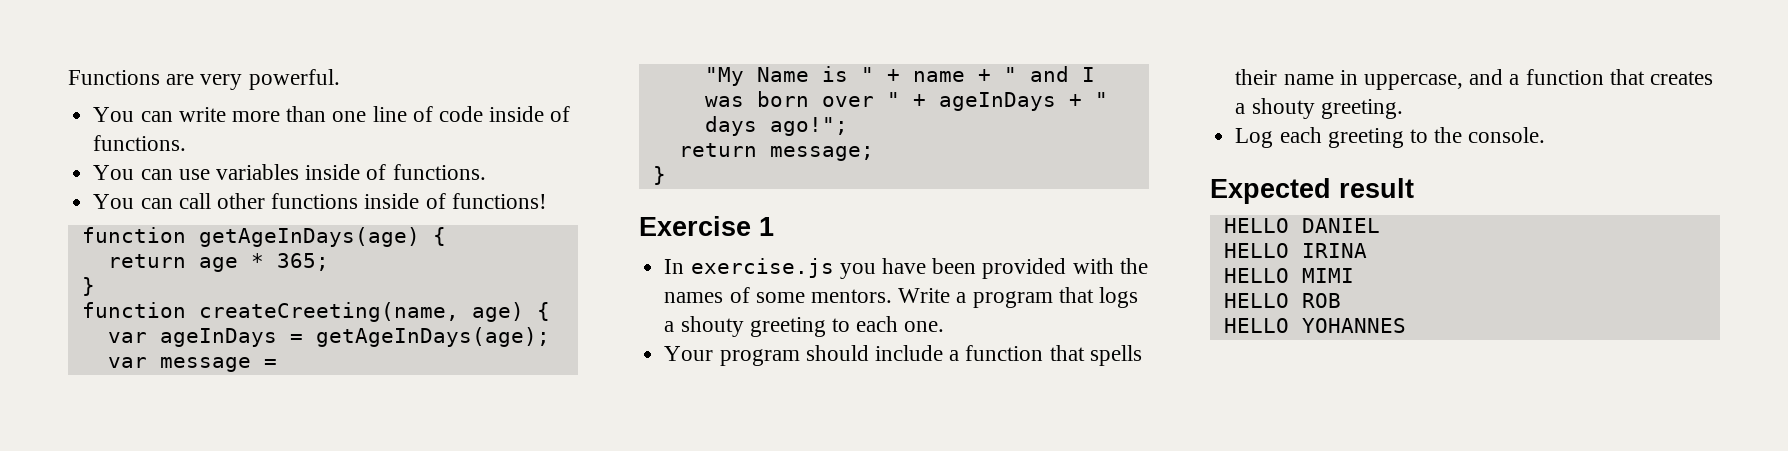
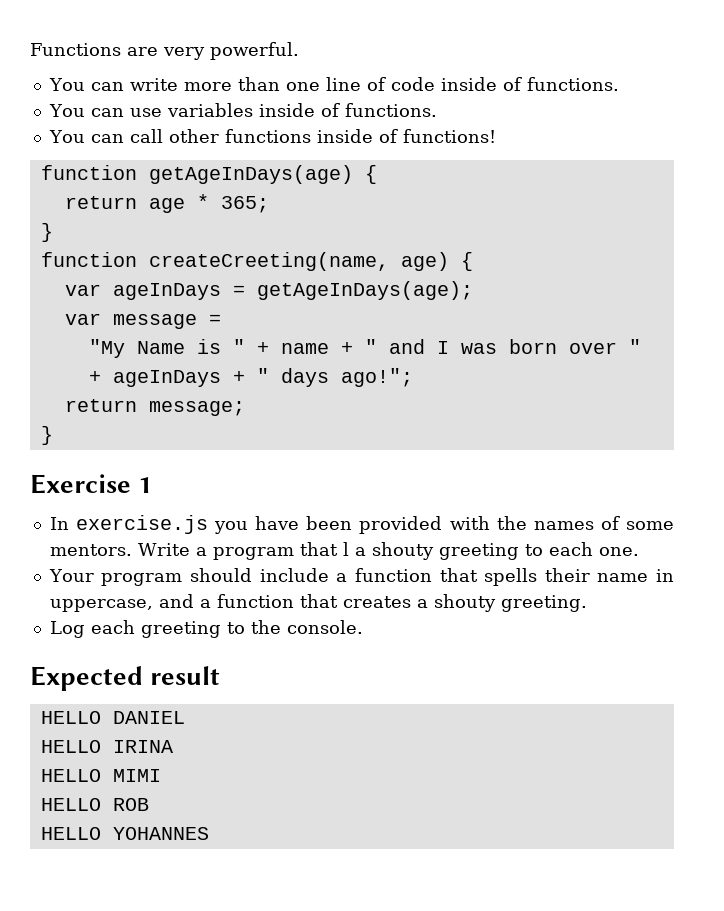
[1098,287,1138,308] logs -> [342,542,349,556] l

